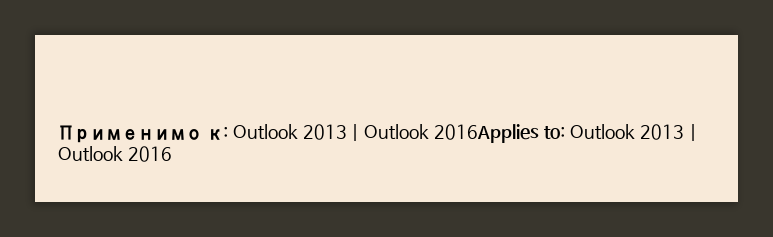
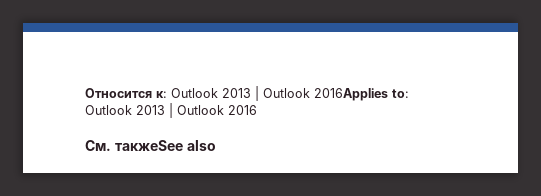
[58,125,202,143] Применимо -> [85,88,152,98] Относится
(172, 154) none -> [85,140,216,151] // См. такжеSee also

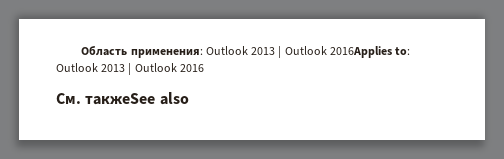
[85,88,167,98] Относится к: -> [81,45,203,58] Область применения:

